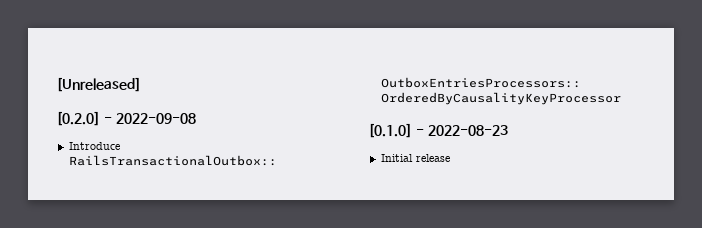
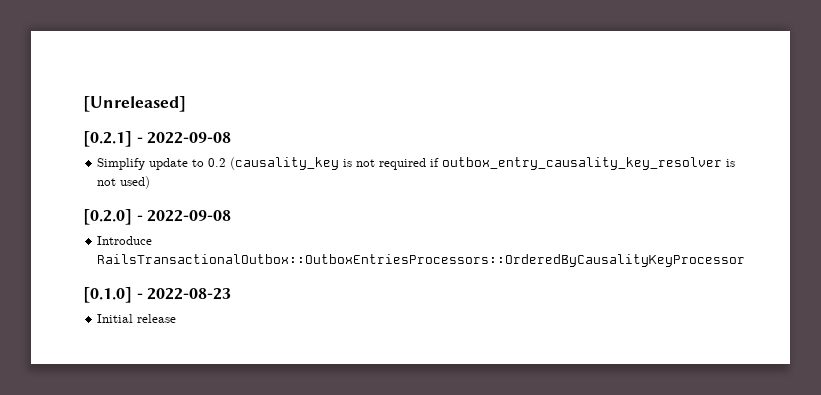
(141, 84) none -> [83,131,232,147] [97,157,736,170] [97,176,151,189] // [0.2.1] - 2022-09-08 // Simplify update to 0.2 (causality_key is not required if outbox_entry_causality_key_resolver is not used)

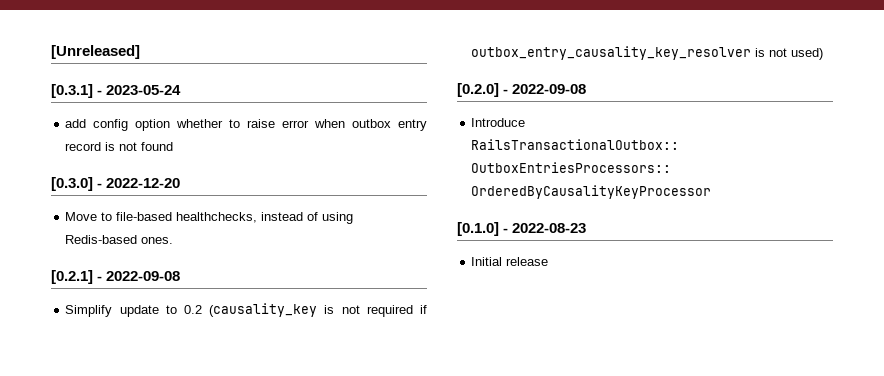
(186, 104) none -> [51,84,182,98] [65,119,427,131] [65,142,174,151] [51,177,181,191] [65,212,354,224] [65,235,174,244] // [0.3.1] - 2023-05-24 // add config option whether to raise error when outbox entry record is not found // [0.3.0] - 2022-12-20 // Move to file-based healthchecks, instead of using Redis-based ones.

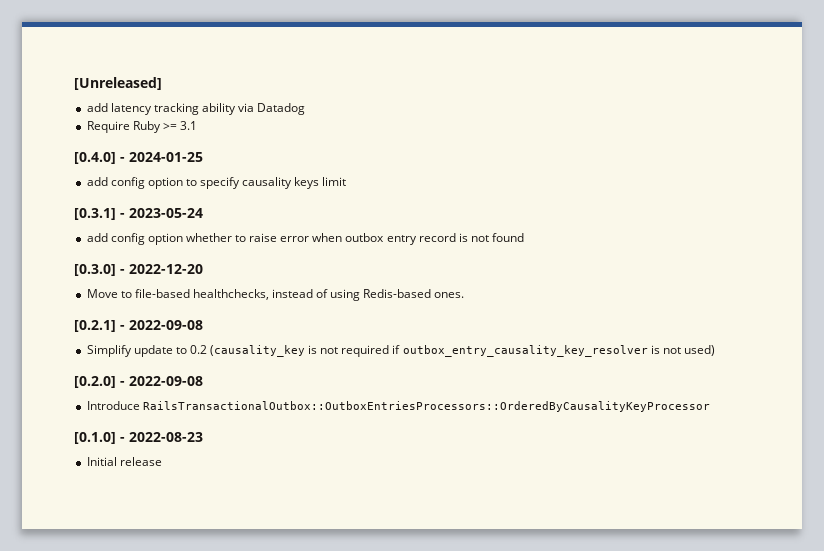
(140, 52) none -> [86,103,306,115] [86,121,197,133] [74,152,203,164] [86,177,347,189] // add latency tracking ability via Datadog // Require Ruby >= 3.1 // [0.4.0] - 2024-01-25 // add config option to specify causality keys limit

